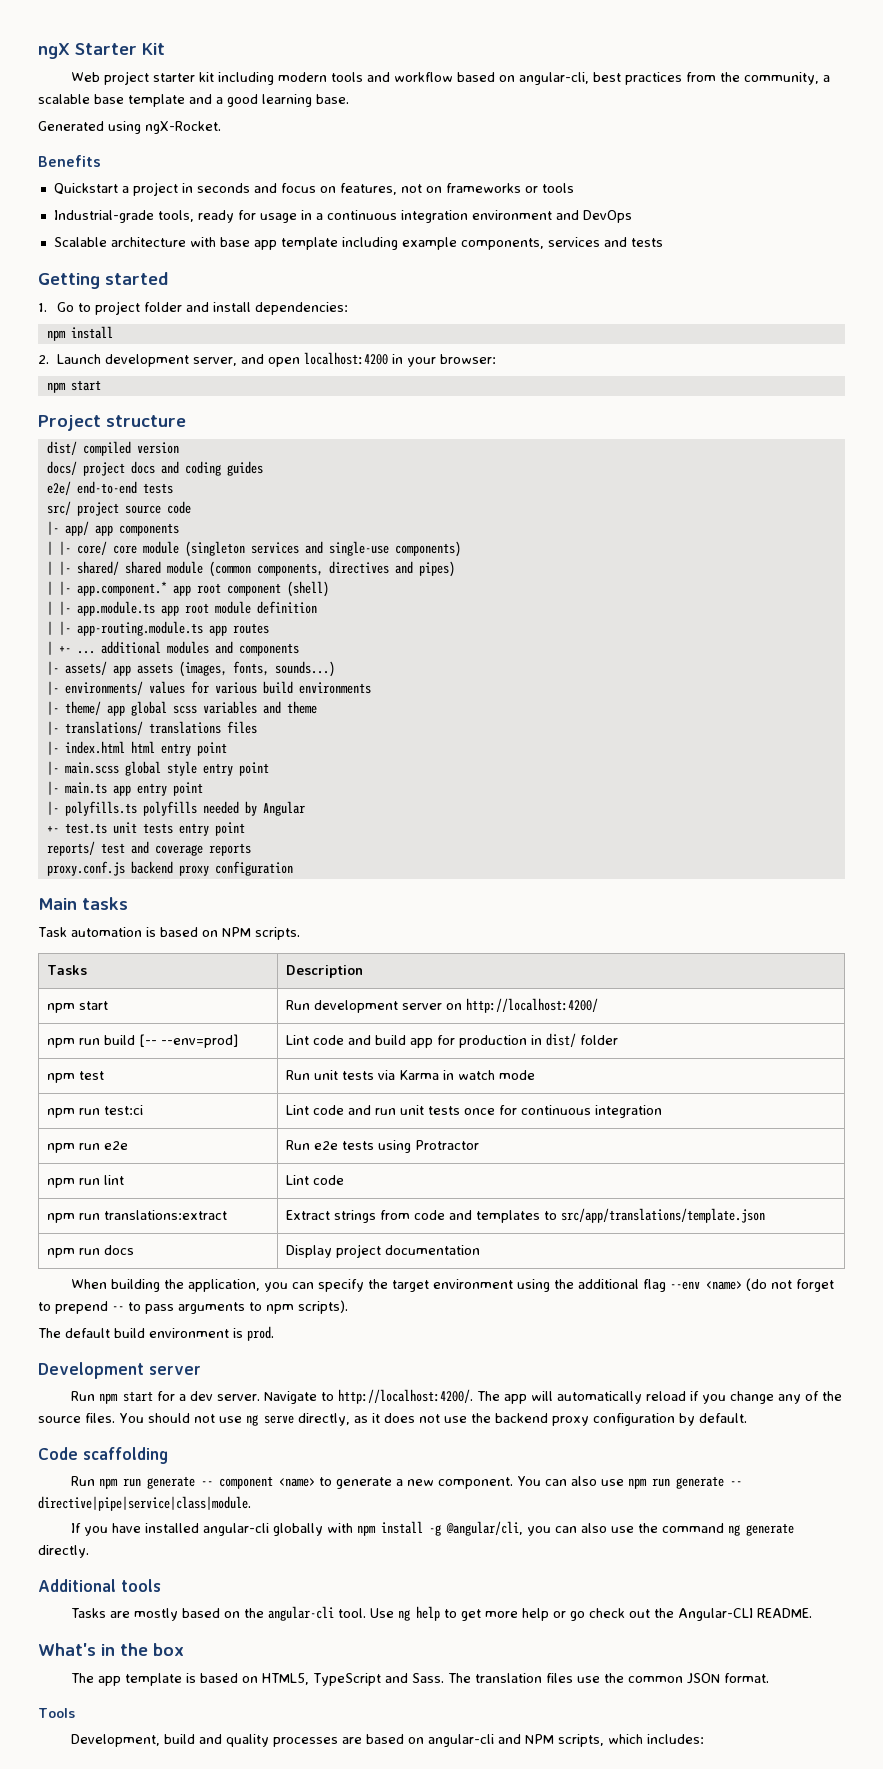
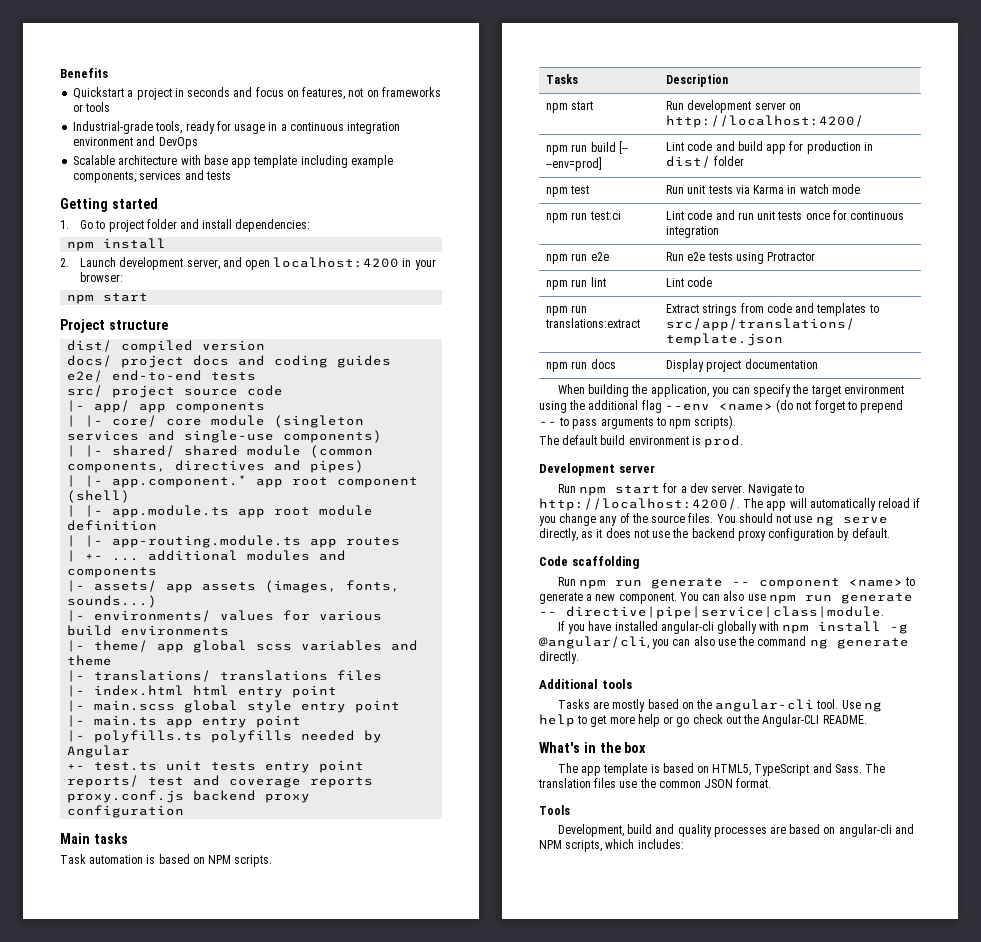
[38,43,165,59] [70,71,830,85] [38,94,349,107] [38,121,221,134] ngX Starter Kit // Web project starter kit including modern tools and workflow based on angular-cli, best practices from the community, a scalable base template and a good learning base. // Generated using ngX-Rocket. // -> (60, 73) none

